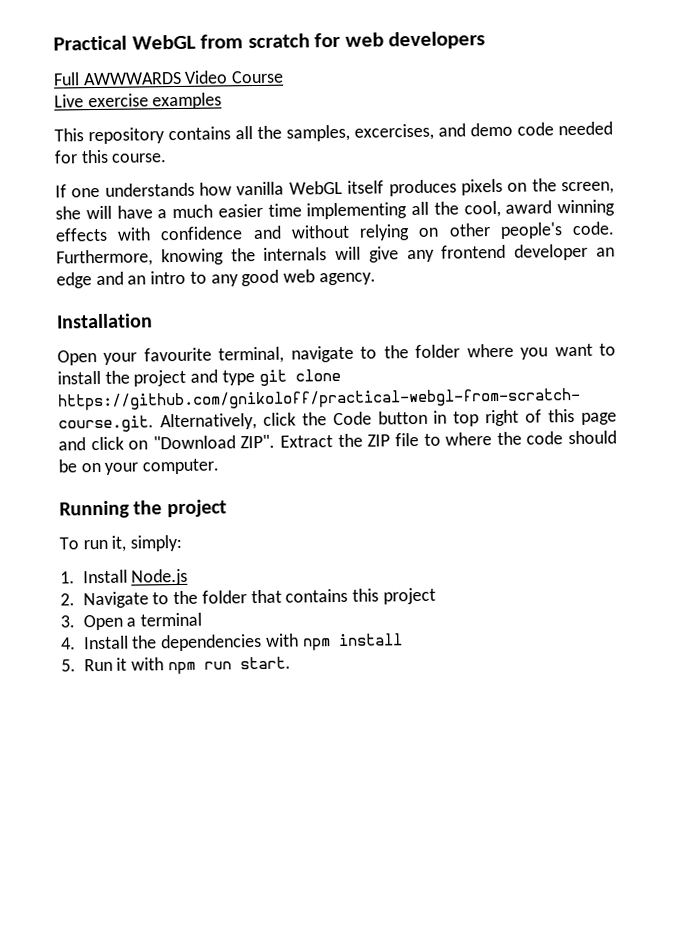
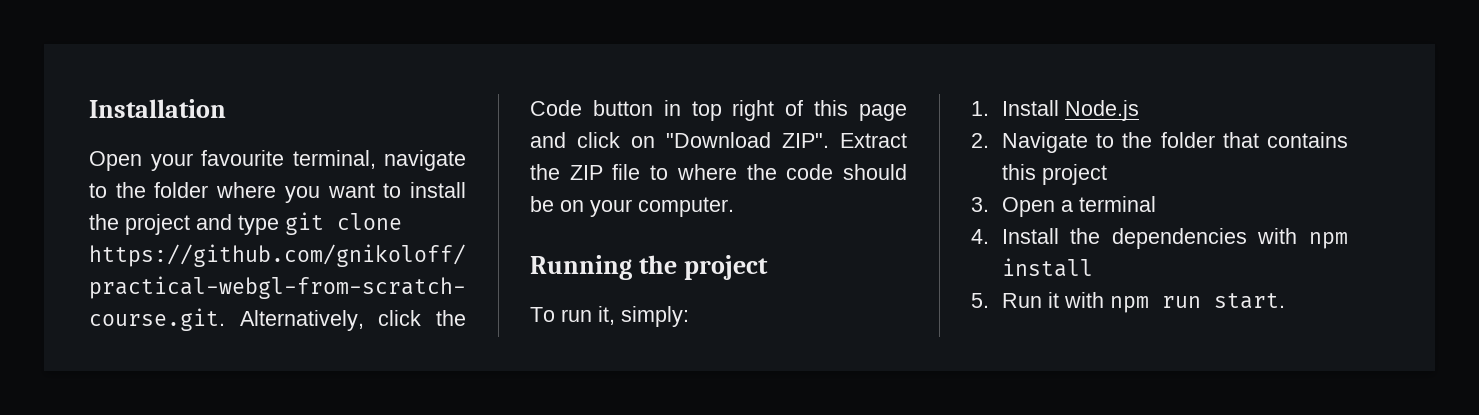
[53,31,486,51] [53,70,285,86] [54,92,223,110] [54,121,613,145] [54,149,168,164] [55,178,615,198] [55,199,615,220] [55,221,615,242] [56,243,615,267] [56,269,376,289] Practical WebGL from scratch for web developers // Full AWWWARDS Video Course // Live exercise examples // This repository contains all the samples, excercises, and demo code needed for this course. // If one understands how vanilla WebGL itself produces pixels on the screen, she will have a much easier time implementing all the cool, award winning effects with confidence and without relying on other people's code. Furthermore, knowing the internals will give any frontend developer an edge and an intro to any good web agency. // -> (89, 108) none

